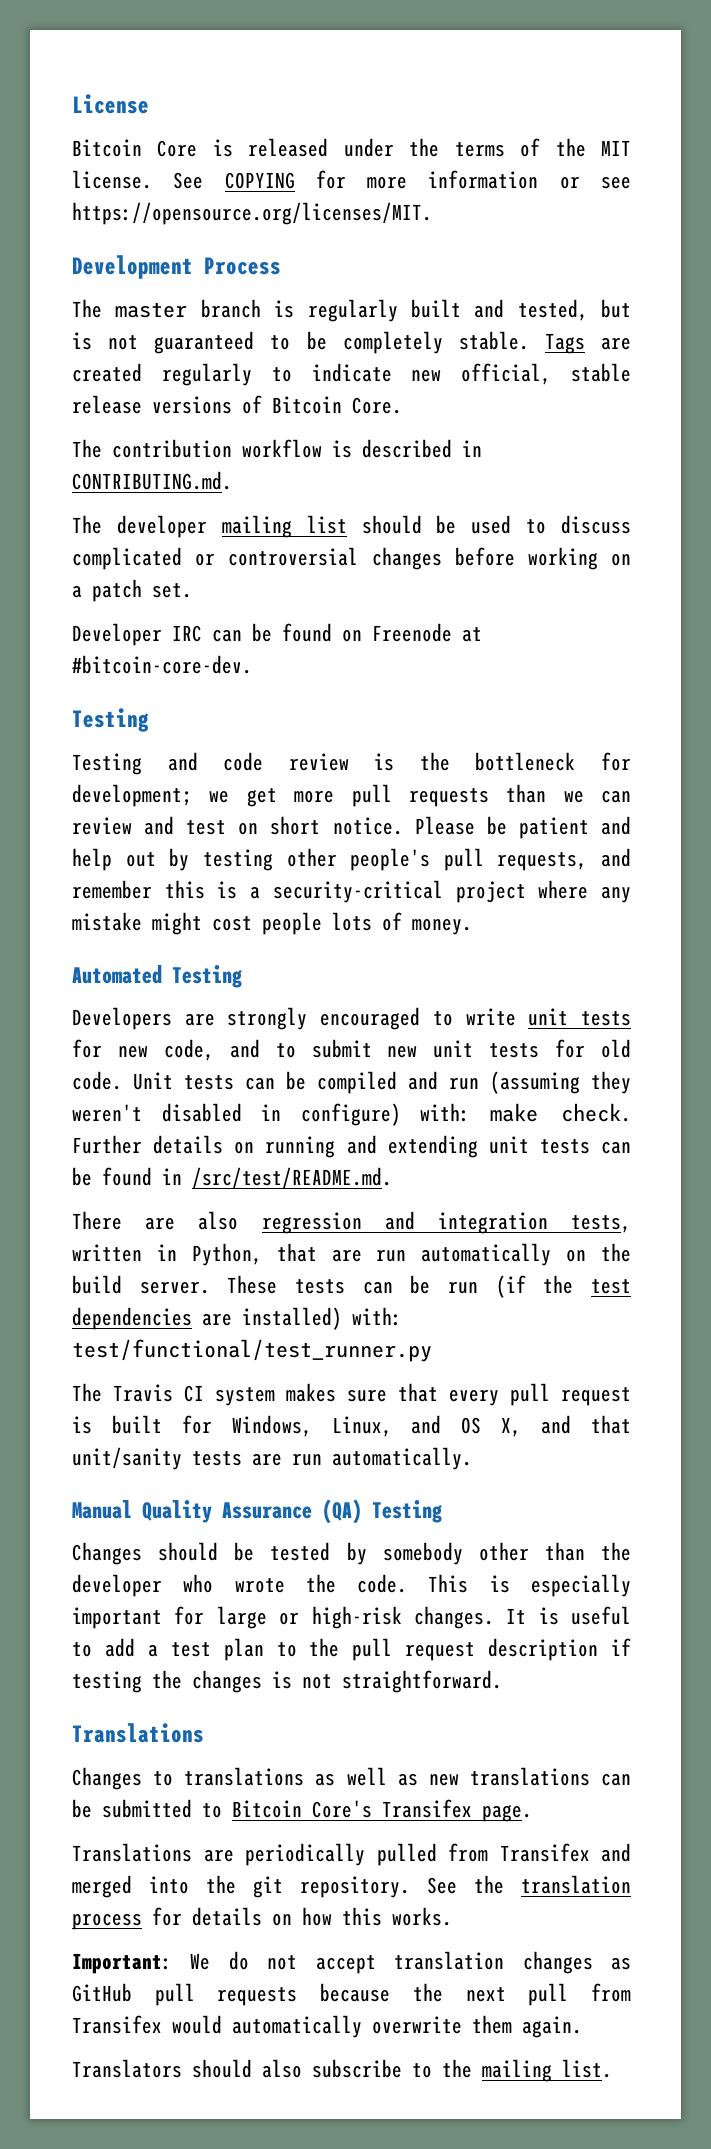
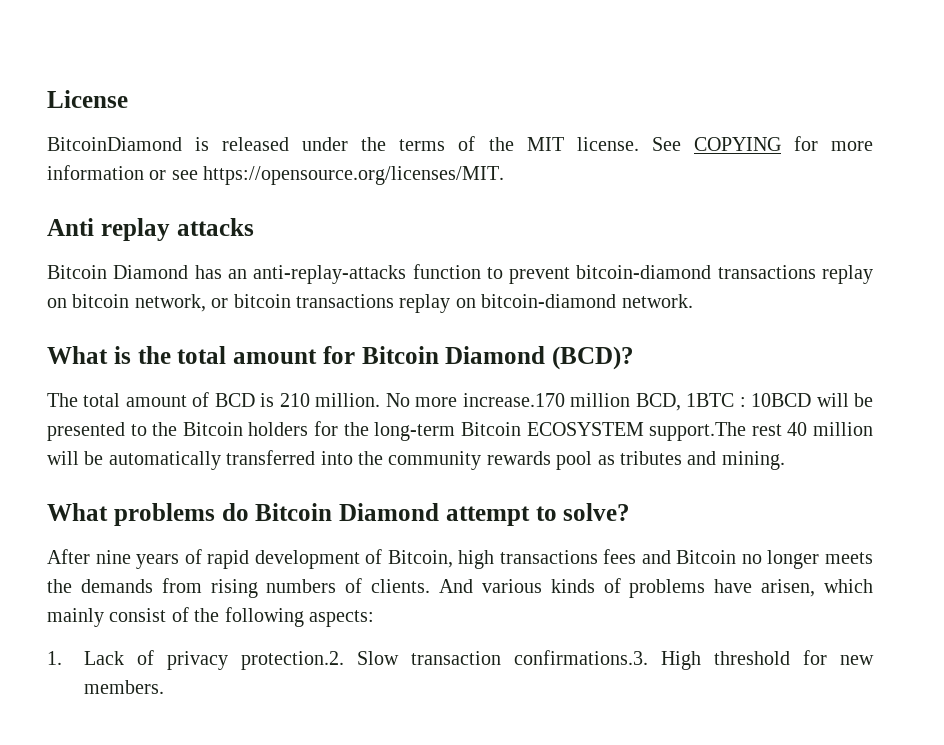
[72,139,198,157] Bitcoin Core -> [47,137,182,151] BitcoinDiamond
[72,255,281,279] [72,299,631,322] [72,331,631,354] [72,363,631,386] [72,395,402,414] [72,439,482,458] [72,471,232,490] [72,515,631,538] [72,547,632,570] [72,579,192,602] [72,623,482,646] [72,655,252,674] [72,708,149,732] [72,752,631,775] [72,784,631,807] [72,816,631,839] [72,848,631,871] [72,880,631,903] [72,912,472,935] [72,965,242,988] [72,1007,631,1030] [72,1039,631,1061] [72,1071,631,1094] [72,1103,631,1126] [72,1135,631,1158] [72,1167,392,1189] [72,1211,631,1234] [72,1243,631,1266] [72,1275,632,1298] [72,1307,402,1330] [72,1339,432,1362] [72,1383,631,1406] [72,1415,632,1437] [72,1447,472,1470] [72,1499,442,1524] [72,1542,631,1565] [72,1574,631,1597] [72,1606,631,1629] [72,1638,631,1661] [72,1670,502,1693] [72,1723,204,1743] [72,1767,631,1790] [72,1799,532,1822] [72,1843,631,1866] [72,1875,631,1898] [72,1907,452,1930] [72,1951,632,1974] [72,1983,631,2006] [72,2015,582,2038] [72,2059,612,2082] Development Process // The master branch is regularly built and tested, but is not guaranteed to be completely stable. Tags are created regularly to indicate new official, stable release versions of Bitcoin Core. // The contribution workflow is described in CONTRIBUTING.md. // The developer mailing list should be used to discuss complicated or controversial changes before working on a patch set. // Developer IRC can be found on Freenode at #bitcoin-core-dev. // Testing // Testing and code review is the bottleneck for development; we get more pull requests than we can review and test on short notice. Please be patient and help out by testing other people's pull requests, and remember this is a security-critical project where any mistake might cost people lots of money. // Automated Testing // Developers are strongly encouraged to write unit tests for new code, and to submit new unit tests for old code. Unit tests can be compiled and run (assuming they weren't disabled in configure) with: make check. Further details on running and extending unit tests can be found in /src/test/README.md. // There are also regression and integration tests, written in Python, that are run automatically on the build server. These tests can be run (if the test dependencies are installed) with: test/functional/test_runner.py // The Travis CI system makes sure that every pull request is built for Windows, Linux, and OS X, and that unit/sanity tests are run automatically. // Manual Quality Assurance (QA) Testing // Changes should be tested by somebody other than the developer who wrote the code. This is especially important for large or high-risk changes. It is useful to add a test plan to the pull request description if testing the changes is not straightforward. // Translations // Changes to translations as well as new translations can be submitted to Bitcoin Core's Transifex page. // Translations are periodically pulled from Transifex and merged into the git repository. See the translation process for details on how this works. // Important: We do not accept translation changes as GitHub pull requests because the next pull from Transifex would automatically overwrite them again. // Translators should also subscribe to the mailing list. -> [47,218,254,241] [47,264,873,284] [47,294,693,313] [47,346,634,370] [47,392,873,411] [47,421,873,441] [47,450,785,470] [47,503,631,526] [47,549,873,569] [47,578,873,598] [47,607,374,627] [47,650,874,670] [83,680,164,694] Anti replay attacks // Bitcoin Diamond has an anti-replay-attacks function to prevent bitcoin-diamond transactions replay on bitcoin network, or bitcoin transactions replay on bitcoin-diamond network. // What is the total amount for Bitcoin Diamond (BCD)? // The total amount of BCD is 210 million. No more increase.170 million BCD, 1BTC : 10BCD will be presented to the Bitcoin holders for the long-term Bitcoin ECOSYSTEM support.The rest 40 million will be automatically transferred into the community rewards pool as tributes and mining. // What problems do Bitcoin Diamond attempt to solve? // After nine years of rapid development of Bitcoin, high transactions fees and Bitcoin no longer meets the demands from rising numbers of clients. And various kinds of problems have arisen, which mainly consist of the following aspects: // 1. Lack of privacy protection.2. Slow transaction confirmations.3. High threshold for new members.

